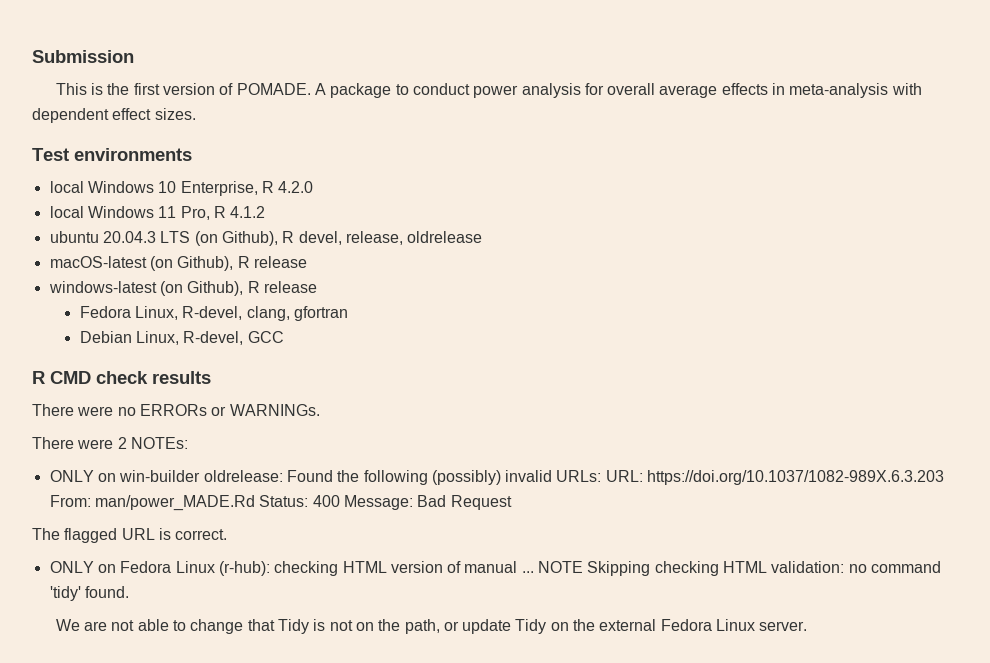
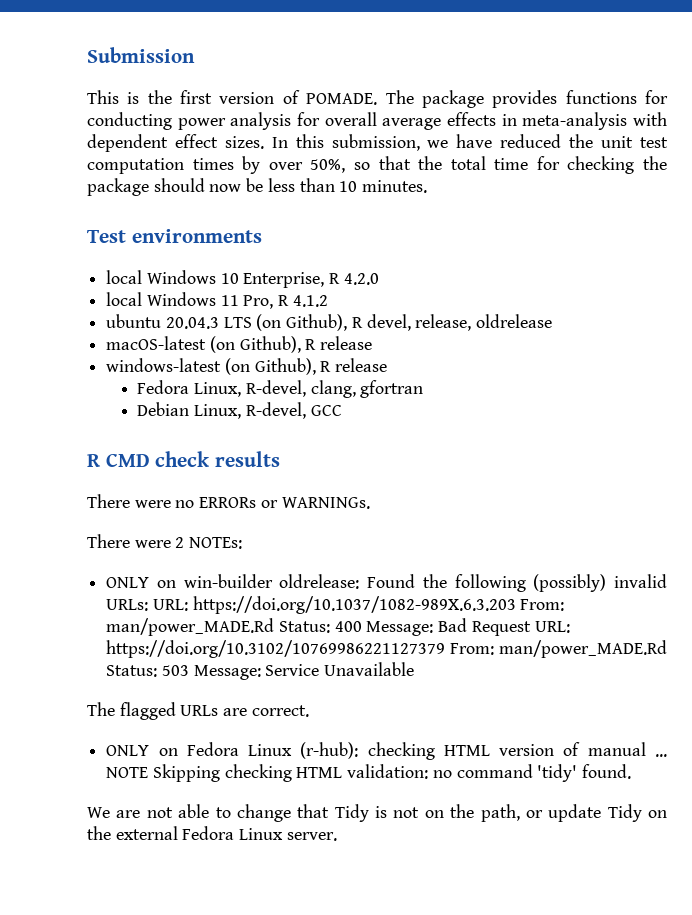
[314,83,470,98] A package to conduct -> [385,90,669,108] [87,112,172,130] The package provides functions for conducting
(196, 114) none -> [271,134,668,151] [87,156,667,174] [87,178,428,196] In this submission, we have reduced the unit test computation times by over 50%, so that the total time for checking the package should now be less than 10 minutes.
(512, 502) none -> [534,621,570,633] [106,640,667,658] [106,662,415,680] URL: https://doi.org/10.3102/10769986221127379 From: man/power_MADE.Rd Status: 503 Message: Service Unavailable
[121,528,171,540] URL is -> [180,705,248,716] URLs are

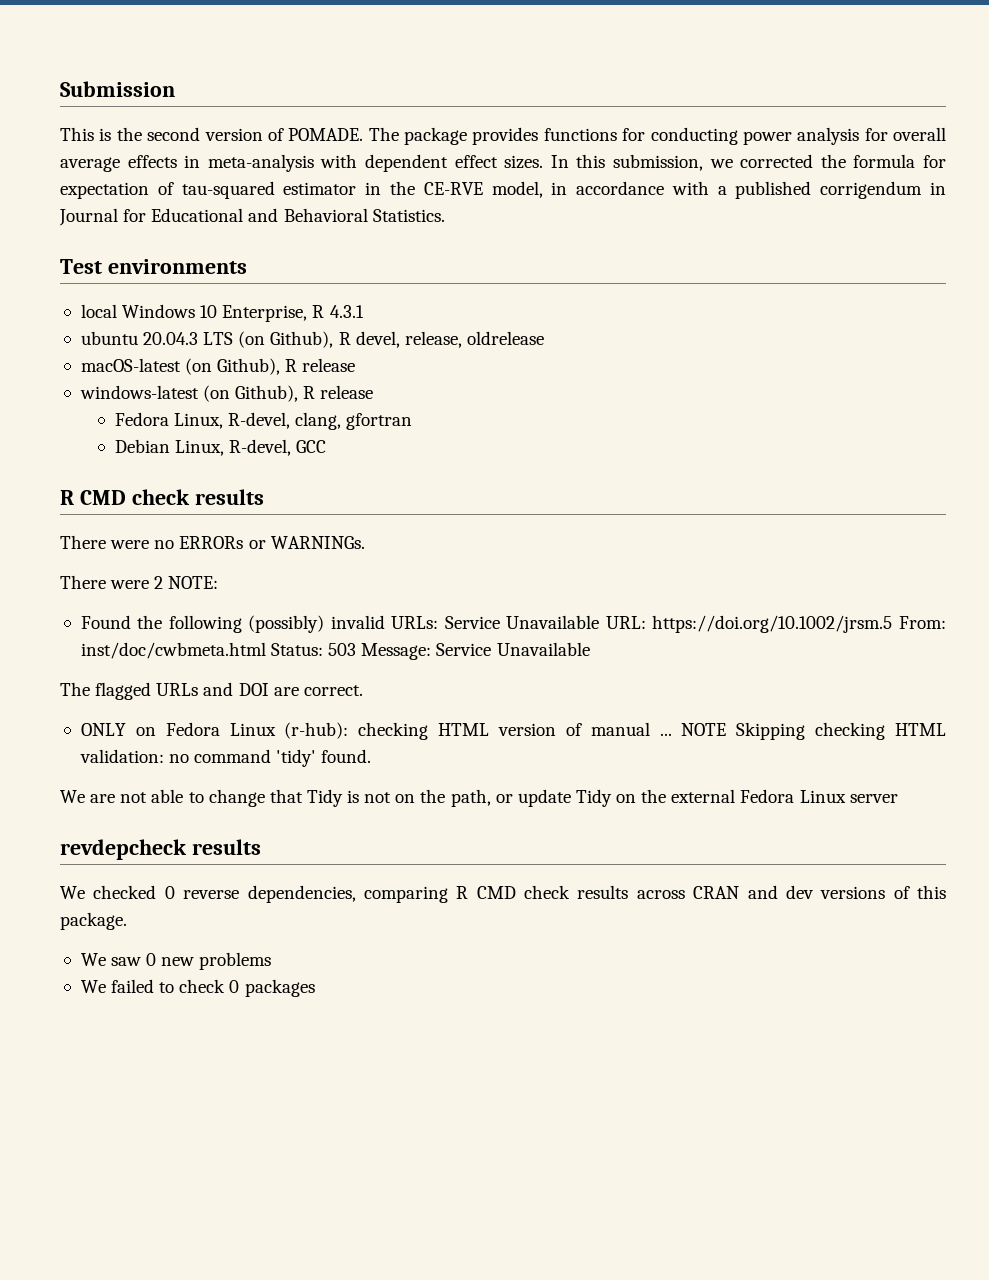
[180,90,213,104] first -> [147,127,201,141] second
[456,134,668,148] [87,156,667,174] [87,178,428,196] have reduced the unit test computation times by over 50%, so that the total time for checking the package should now be less than 10 minutes. -> [740,154,947,168] [60,181,947,199] [59,208,445,226] corrected the formula for expectation of tau-squared estimator in the CE-RVE model, in accordance with a published corrigendum in Journal for Educational and Behavioral Statistics.
[343,273,379,285] [106,292,328,309] 4.2.0 // local Windows 11 Pro, R 4.1.2 -> [329,305,364,318] 4.3.1
[189,537,243,549] [106,574,360,589] NOTEs: // ONLY on win-builder oldrelease: -> [168,576,219,589] NOTE: //
[152,596,565,614] [106,618,570,636] [106,640,667,658] URL: https://doi.org/10.1037/1082-989X.6.3.203 From: man/power_MADE.Rd Status: 400 Message: Bad Request URL: https://doi.org/10.3102/10769986221127379 From: man/power_MADE.Rd -> [444,615,946,633] [80,642,266,659] Service Unavailable URL: https://doi.org/10.1002/jrsm.5 From: inst/doc/cwbmeta.html
(219, 710) none -> [203,682,269,696] and DOI
[286,832,337,841] server. -> [849,794,898,803] [60,839,261,860] [60,885,946,903] [60,912,127,930] [80,952,272,970] [80,979,315,997] server // revdepcheck results // We checked 0 reverse dependencies, comparing R CMD check results across CRAN and dev versions of this package. // We saw 0 new problems // We failed to check 0 packages

